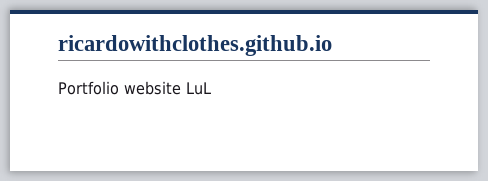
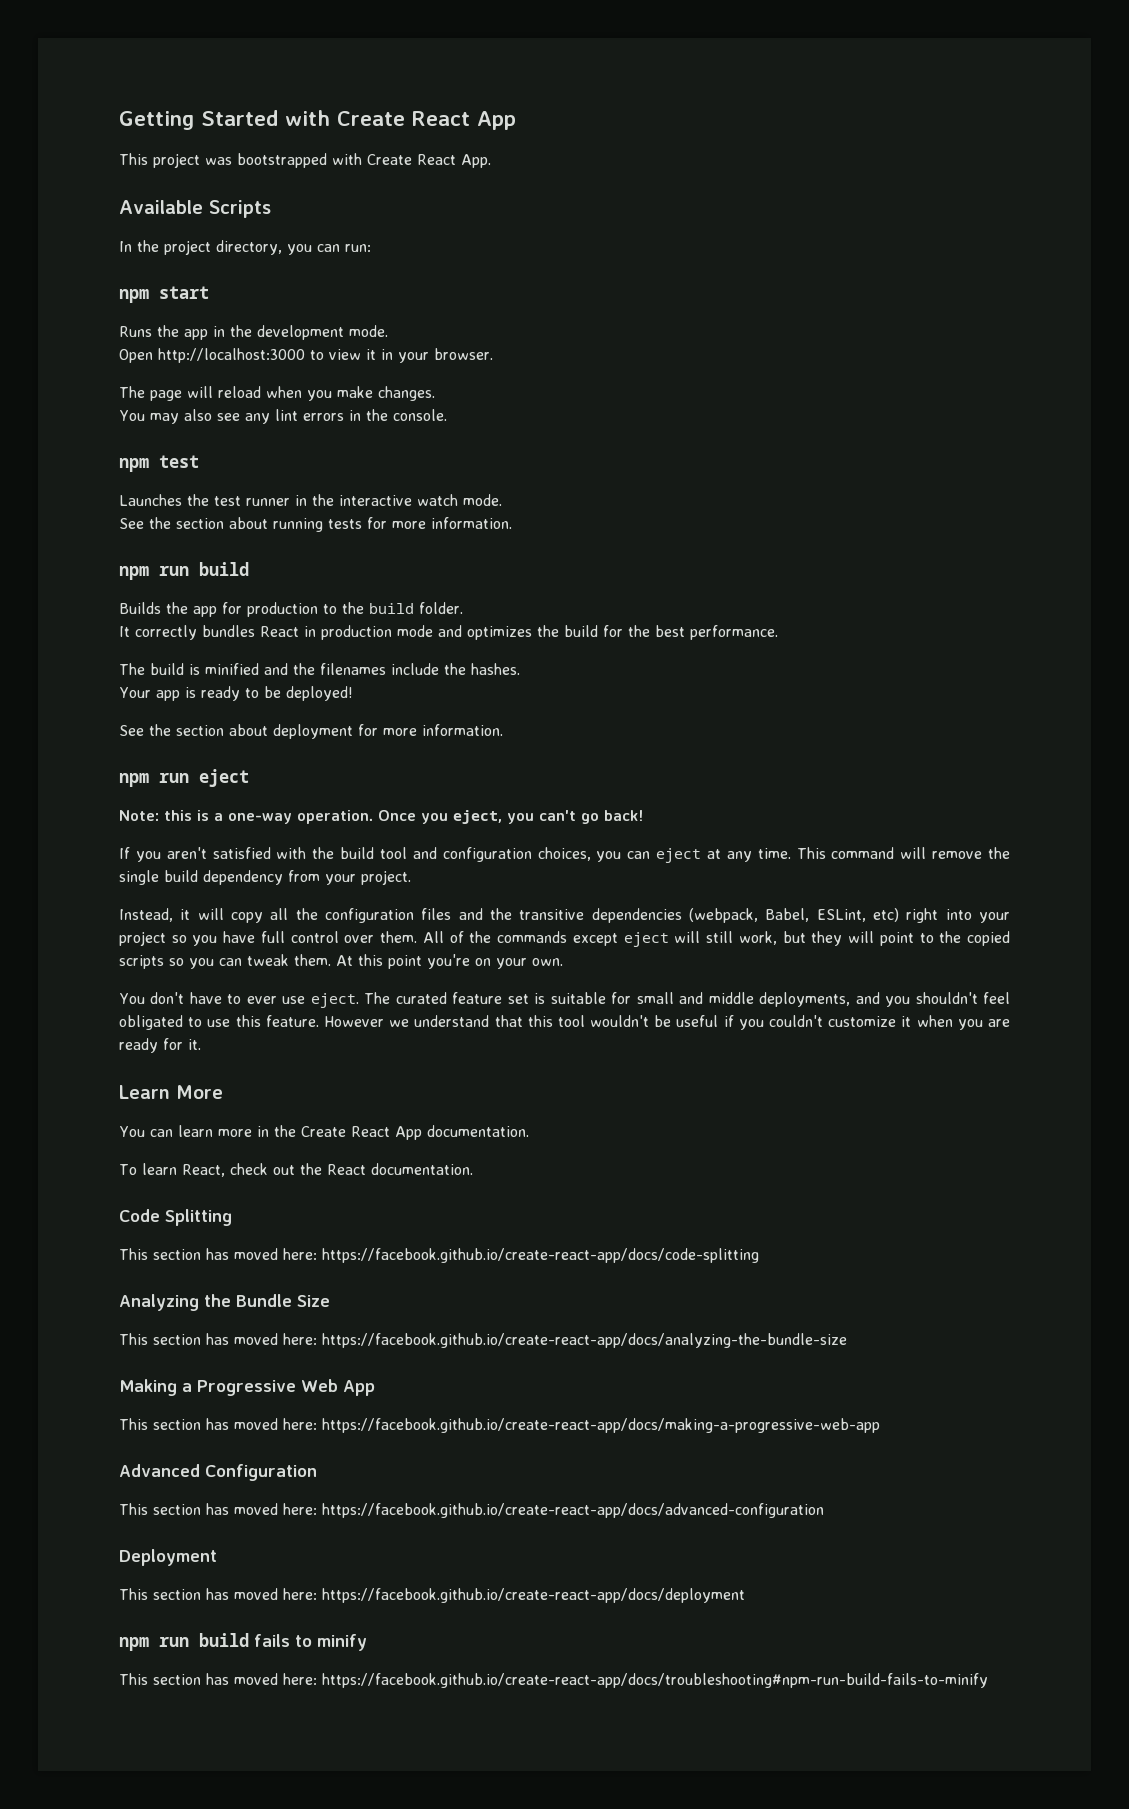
[58,35,332,56] [58,81,211,95] ricardowithclothes.github.io // Portfolio website LuL -> [119,110,516,130] [119,153,491,168] [119,200,271,218] [119,240,371,255] [119,286,209,303] [119,325,388,340] [119,348,493,363] [119,386,435,401] [119,409,447,424] [119,455,199,472] [119,494,502,506] [119,517,512,532] [119,562,249,580] [119,602,463,617] [119,625,778,640] [119,663,520,675] [119,686,353,701] [119,724,503,739] [119,769,249,787] [119,810,643,824] [119,847,1011,863] [119,870,411,885] [119,908,1011,923] [119,931,1011,947] [119,954,563,969] [119,992,1010,1008] [119,1015,1010,1030] [119,1038,201,1053] [119,1085,223,1099] [119,1125,529,1140] [119,1163,473,1177] [119,1209,232,1226] [119,1248,759,1263] [119,1294,330,1311] [119,1333,847,1348] [119,1379,375,1396] [119,1418,880,1433] [119,1464,317,1481] [119,1503,824,1518] [119,1549,217,1566] [119,1588,745,1603] [119,1633,367,1651] [119,1673,988,1688] Getting Started with Create React App // This project was bootstrapped with Create React App. // Available Scripts // In the project directory, you can run: // npm start // Runs the app in the development mode. // Open http://localhost:3000 to view it in your browser. // The page will reload when you make changes. // You may also see any lint errors in the console. // npm test // Launches the test runner in the interactive watch mode. // See the section about running tests for more information. // npm run build // Builds the app for production to the build folder. // It correctly bundles React in production mode and optimizes the build for the best performance. // The build is minified and the filenames include the hashes. // Your app is ready to be deployed! // See the section about deployment for more information. // npm run eject // Note: this is a one-way operation. Once you eject, you can't go back! // If you aren't satisfied with the build tool and configuration choices, you can eject at any time. This command will remove the single build dependency from your project. // Instead, it will copy all the configuration files and the transitive dependencies (webpack, Babel, ESLint, etc) right into your project so you have full control over them. All of the commands except eject will still work, but they will point to the copied scripts so you can tweak them. At this point you're on your own. // You don't have to ever use eject. The curated feature set is suitable for small and middle deployments, and you shouldn't feel obligated to use this feature. However we understand that this tool wouldn't be useful if you couldn't customize it when you are ready for it. // Learn More // You can learn more in the Create React App documentation. // To learn React, check out the React documentation. // Code Splitting // This section has moved here: https://facebook.github.io/create-react-app/docs/code-splitting // Analyzing the Bundle Size // This section has moved here: https://facebook.github.io/create-react-app/docs/analyzing-the-bundle-size // Making a Progressive Web App // This section has moved here: https://facebook.github.io/create-react-app/docs/making-a-progressive-web-app // Advanced Configuration // This section has moved here: https://facebook.github.io/create-react-app/docs/advanced-configuration // Deployment // This section has moved here: https://facebook.github.io/create-react-app/docs/deployment // npm run build fails to minify // This section has moved here: https://facebook.github.io/create-react-app/docs/troubleshooting#npm-run-build-fails-to-minify

